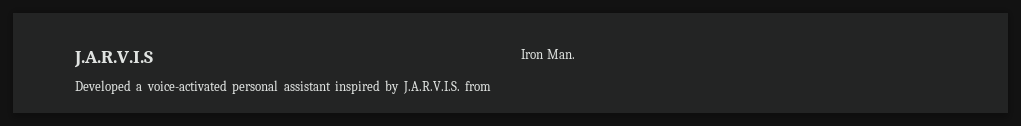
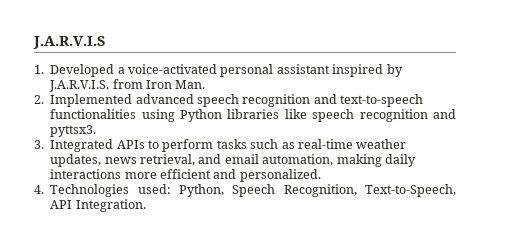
(153, 59) none -> [34,65,44,74] 1.
(575, 54) none -> [34,94,424,107] [50,109,457,122] [50,125,97,137] [34,139,407,152] [50,154,416,167] [50,169,321,182] [34,184,456,197] [50,199,146,212] // 2. Implemented advanced speech recognition and text-to-speech functionalities using Python libraries like speech recognition and pyttsx3. // 3. Integrated APIs to perform tasks such as real-time weather updates, news retrieval, and email automation, making daily interactions more efficient and personalized. // 4. Technologies used: Python, Speech Recognition, Text-to-Speech, API Integration.

